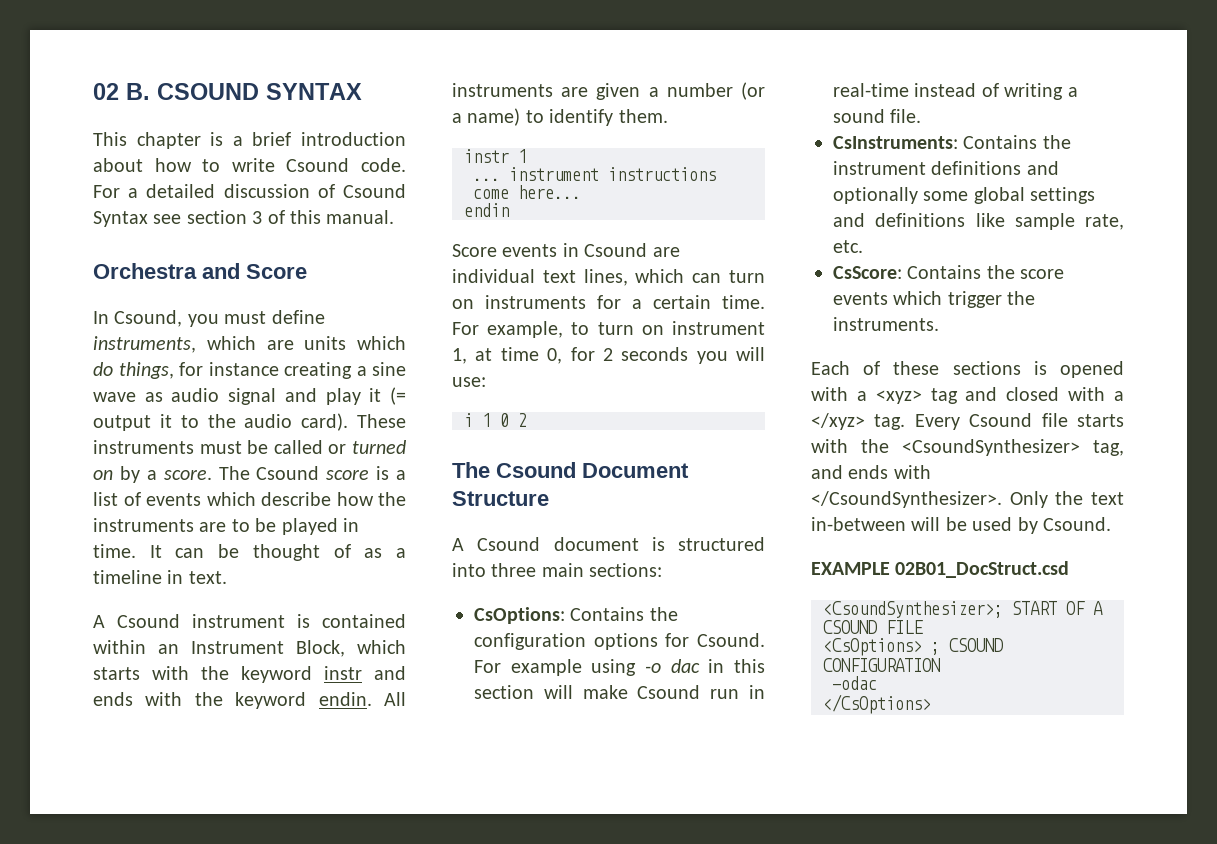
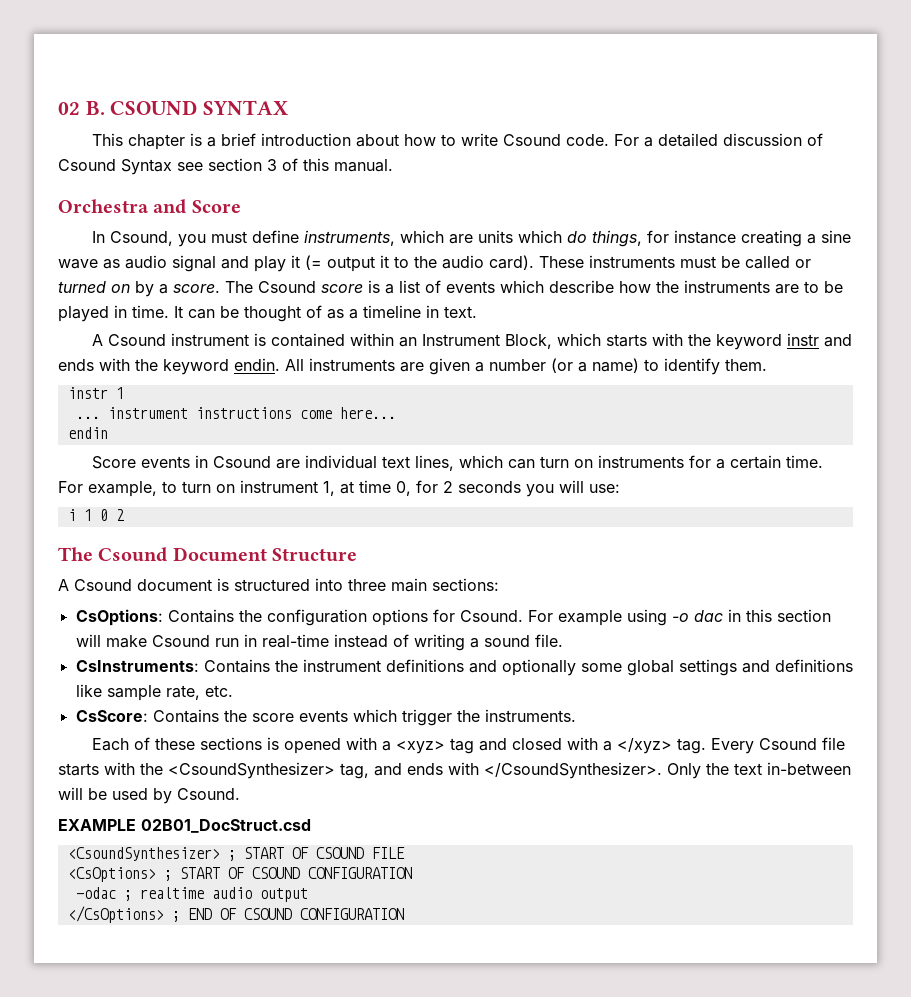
[823,601,1103,618] <CsoundSynthesizer>; START OF A -> [67,847,309,861] <CsoundSynthesizer> ; START OF
(940, 648) none -> [179,867,245,879] START OF
[823,694,931,714] // </CsOptions> -> [123,887,308,902] [67,906,404,923] ; realtime audio output // </CsOptions> ; END OF CSOUND CONFIGURATION

